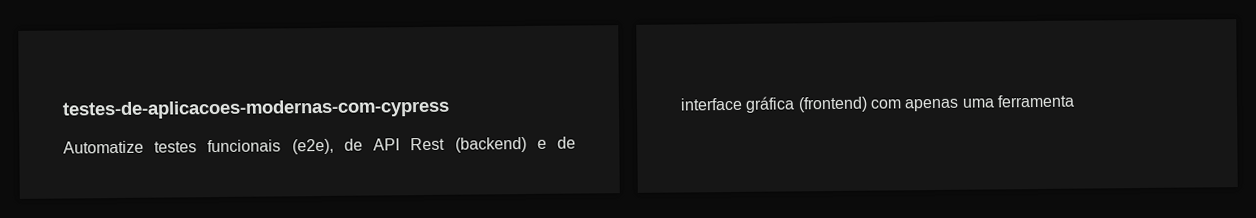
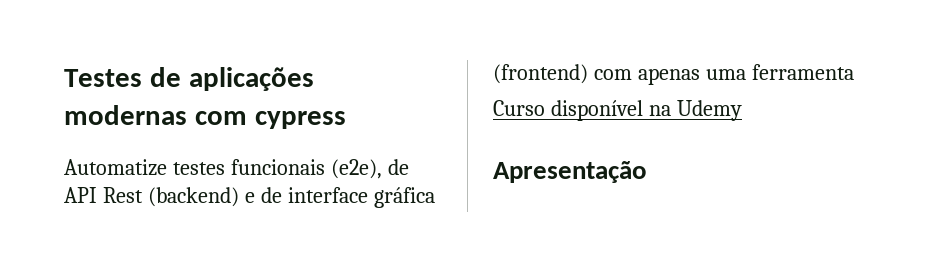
[62,98,450,120] testes-de-aplicacoes-modernas-com-cypress -> [64,67,314,91] [64,105,346,129] Testes de aplicações modernas com cypress
(1074, 101) none -> [493,100,742,121] [493,161,647,183] // Curso disponível na Udemy // Apresentação

